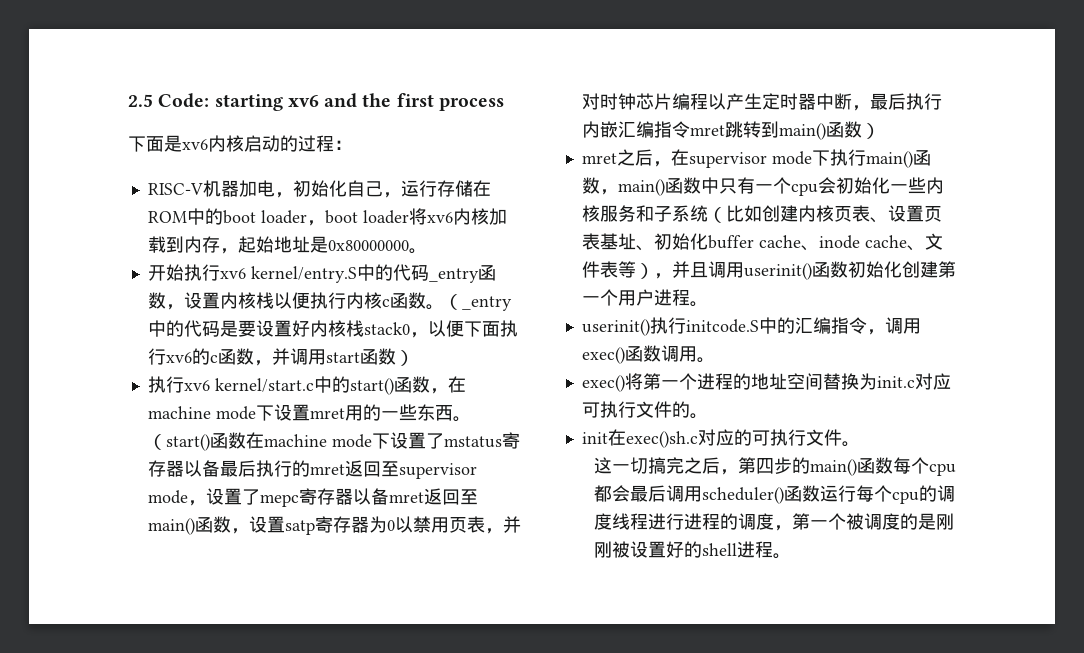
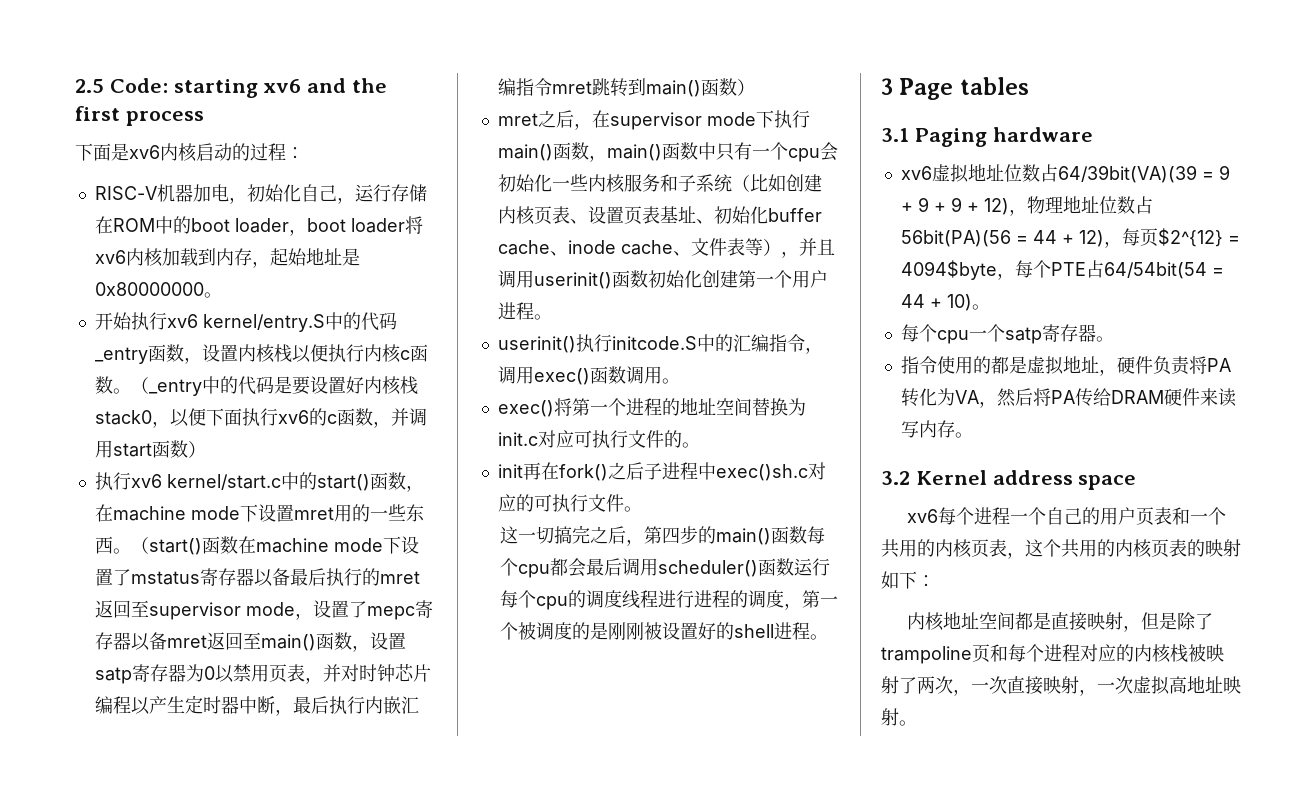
[607,429,626,446] 在 -> [522,462,716,481] 再在fork()之后子进程中
(791, 556) none -> [881,77,1029,100] [881,127,1093,147] [900,164,1230,183] [900,196,1153,216] [900,228,1240,248] [900,260,1224,280] [900,294,990,311] [900,324,1114,344] [900,356,1231,376] [900,388,1236,408] [900,420,973,438] [881,470,1137,490] [906,507,1226,526] [881,539,1241,559] [881,571,935,589] [906,612,1213,632] [881,644,1224,664] [881,676,1241,696] [881,708,917,726] // 3 Page tables // 3.1 Paging hardware // xv6虚拟地址位数占64/39bit(VA)(39 = 9 + 9 + 9 + 12)，物理地址位数占56bit(PA)(56 = 44 + 12)，每页$2^{12} = 4094$byte，每个PTE占64/54bit(54 = 44 + 10)。 // 每个cpu一个satp寄存器。 // 指令使用的都是虚拟地址，硬件负责将PA转化为VA，然后将PA传给DRAM硬件来读写内存。 // 3.2 Kernel address space // xv6每个进程一个自己的用户页表和一个共用的内核页表，这个共用的内核页表的映射如下： // 内核地址空间都是直接映射，但是除了trampoline页和每个进程对应的内核栈被映射了两次，一次直接映射，一次虚拟高地址映射。

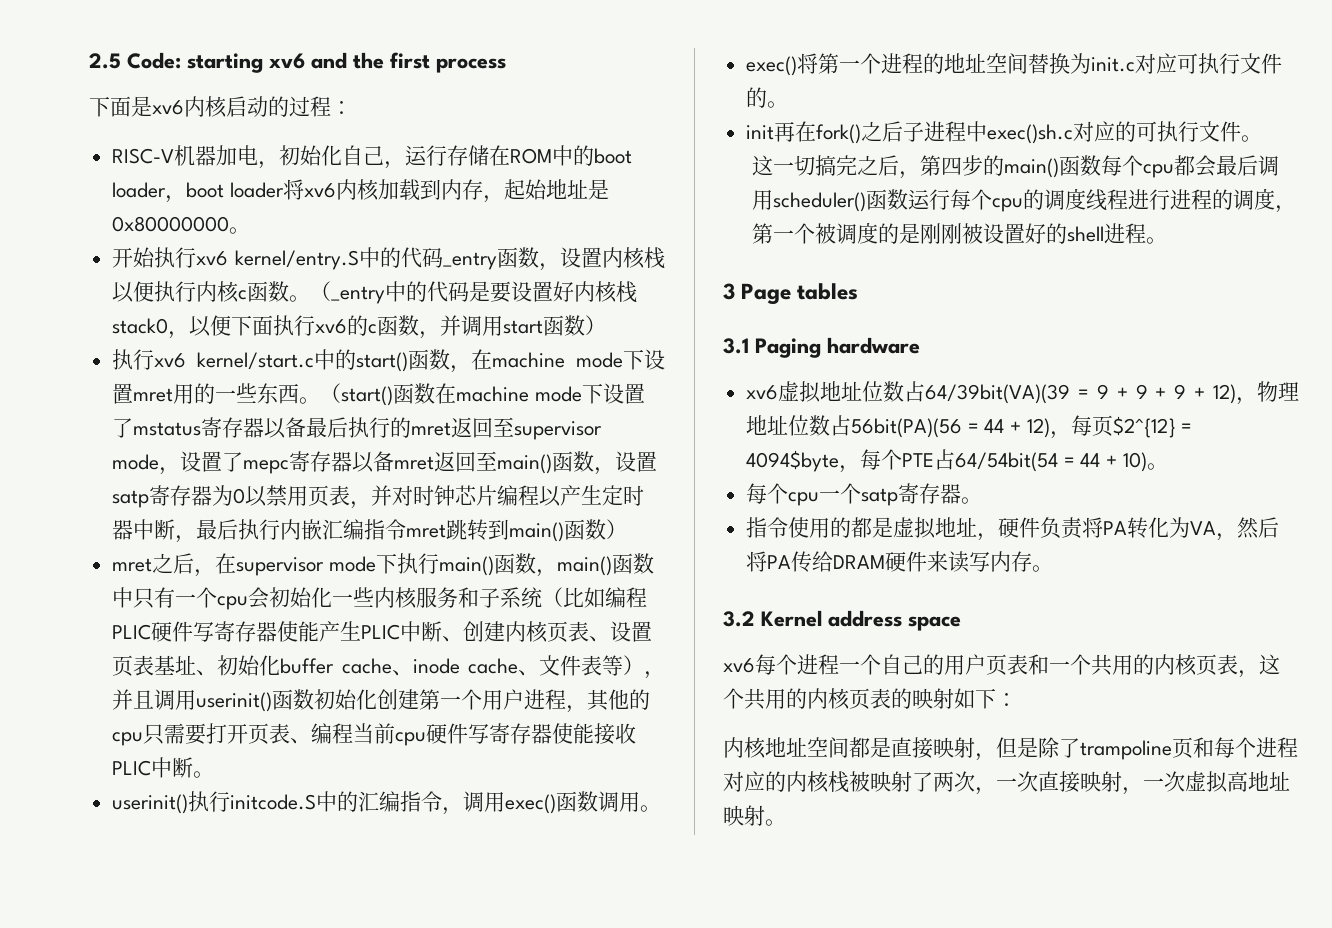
(786, 183) none -> [605,587,648,608] [112,621,464,642] 编程PLIC硬件写寄存器使能产生PLIC中断、
(534, 311) none -> [566,689,651,713] [112,723,637,746] [112,757,194,778] ，其他的cpu只需要打开页表、编程当前cpu硬件写寄存器使能接收PLIC中断

